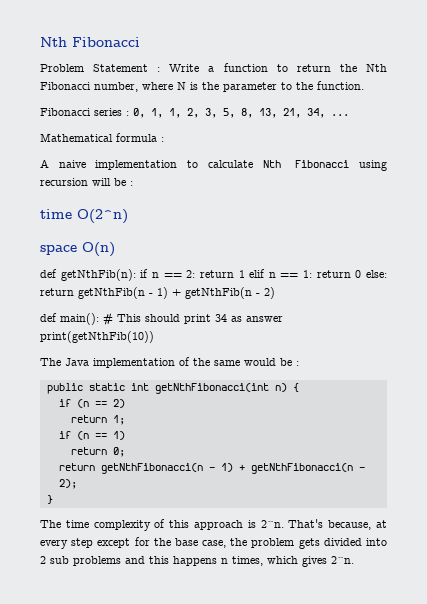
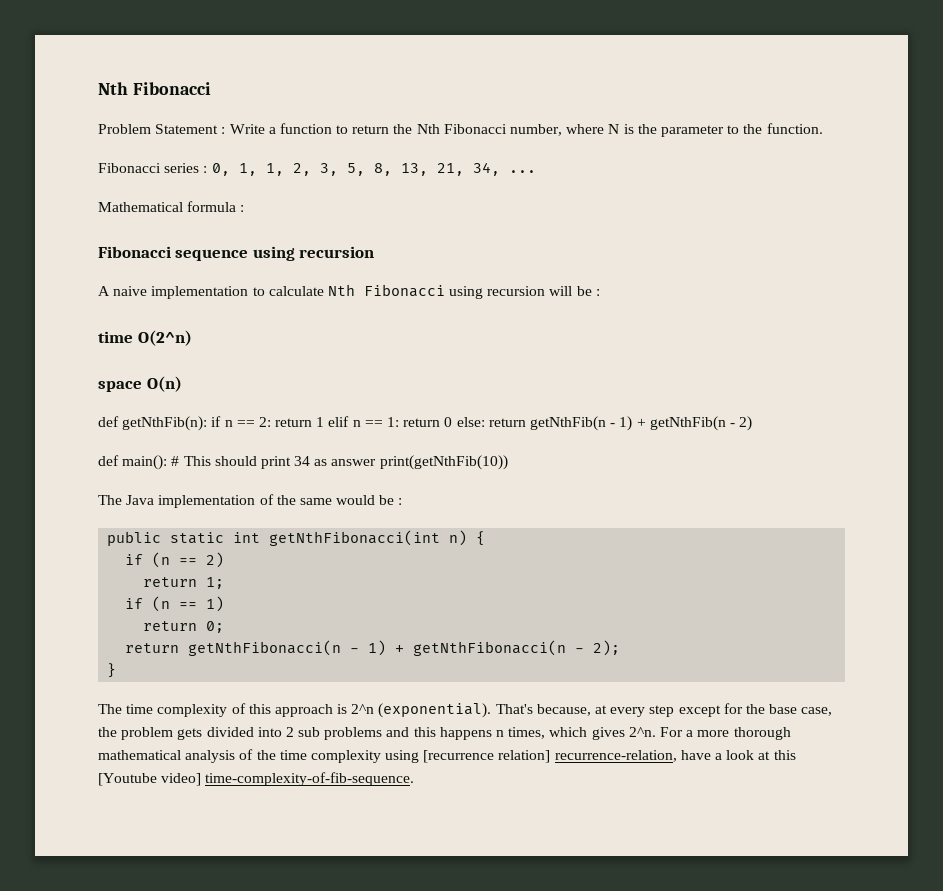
(164, 139) none -> [98,246,375,261] // Fibonacci sequence using recursion
[260,520,284,528] 2^n. -> [351,703,492,718] 2^n (exponential).
(354, 560) none -> [659,727,791,740] [98,749,796,763] [98,772,415,786] For a more thorough mathematical analysis of the time complexity using [recurrence relation] recurrence-relation, have a look at this [Youtube video] time-complexity-of-fib-sequence.

